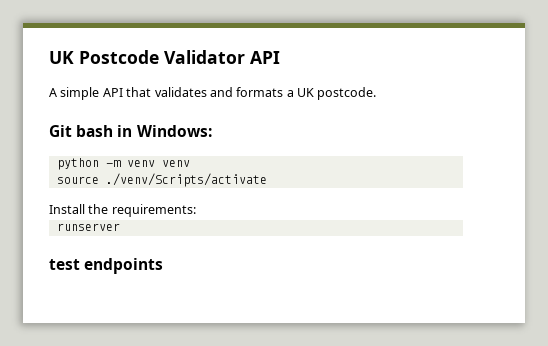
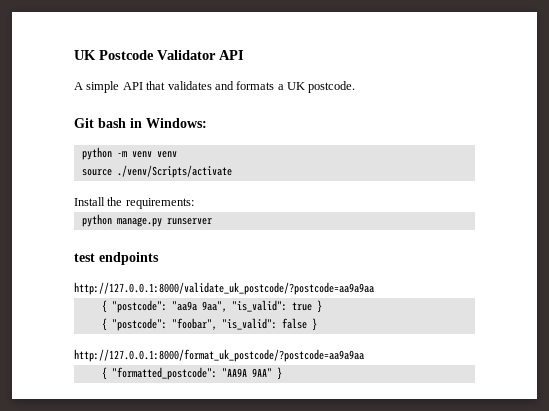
(196, 210) none -> [81,214,162,227] python manage.py
(164, 266) none -> [74,282,374,295] [101,300,322,313] [101,318,317,331] [74,349,364,362] [101,367,282,380] // http://127.0.0.1:8000/validate_uk_postcode/?postcode=aa9a9aa // { "postcode": "aa9a 9aa", "is_valid": true } // { "postcode": "foobar", "is_valid": false } // http://127.0.0.1:8000/format_uk_postcode/?postcode=aa9a9aa // { "formatted_postcode": "AA9A 9AA" }

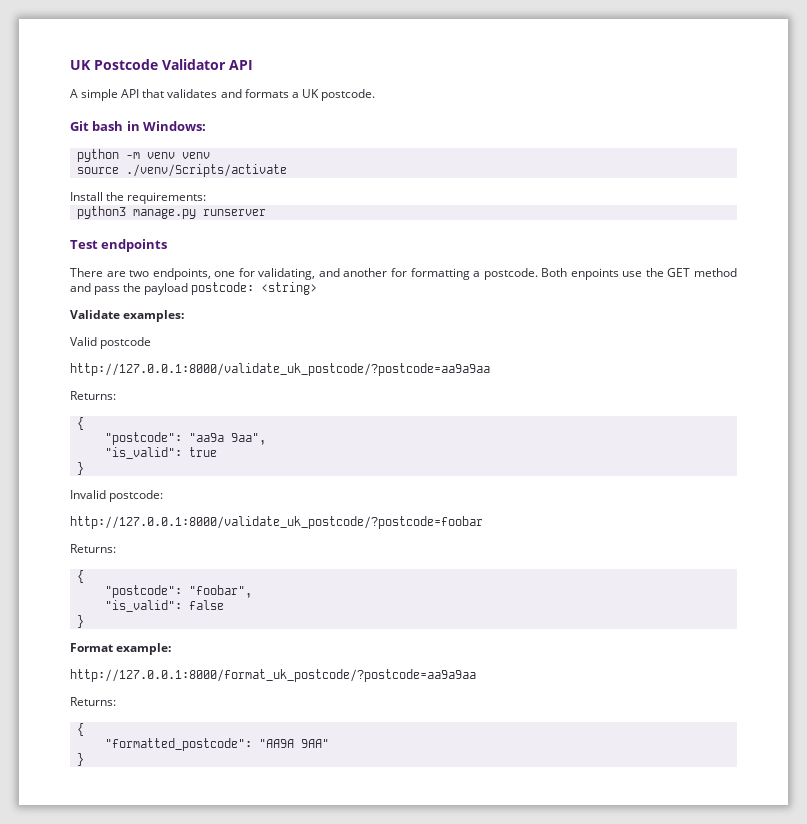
[81,214,112,227] python -> [76,206,126,219] python3
[74,253,95,262] test -> [70,240,98,249] Test
(159, 258) none -> [70,268,737,280] [70,282,318,295] [70,310,185,322] [70,337,152,349] // There are two endpoints, one for validating, and another for formatting a postcode. Both enpoints use the GET method and pass the payload postcode: <string> // Validate examples: // Valid postcode
[101,300,107,313] // { -> [70,391,116,400] [76,417,84,430] // Returns: // { //
(227, 306) none -> (266, 439) //
[316,300,322,313] [101,318,107,331] } // { -> [76,462,84,475] [70,490,164,502] [70,516,483,529] [70,544,116,553] [76,570,84,583] // } // Invalid postcode: // http://127.0.0.1:8000/validate_uk_postcode/?postcode=foobar // Returns: // { //
(217, 324) none -> (252, 591) //
[311,318,317,331] } -> [76,615,84,628] [70,643,172,655] // } // Format example:
[101,367,107,380] // { -> [70,697,116,706] [76,723,84,736] // Returns: // { //
(272, 372) none -> (329, 743) //

